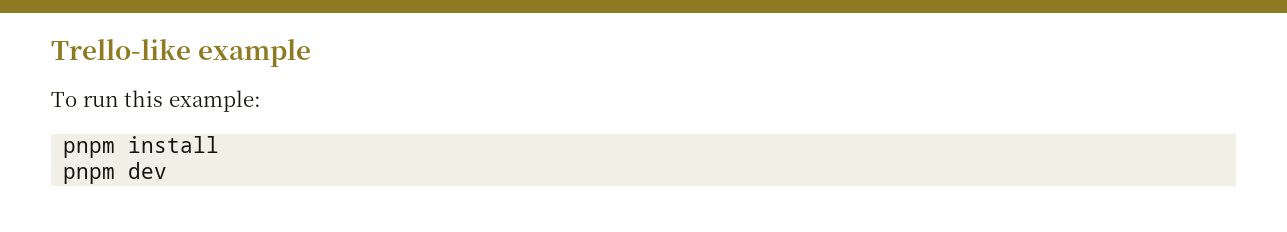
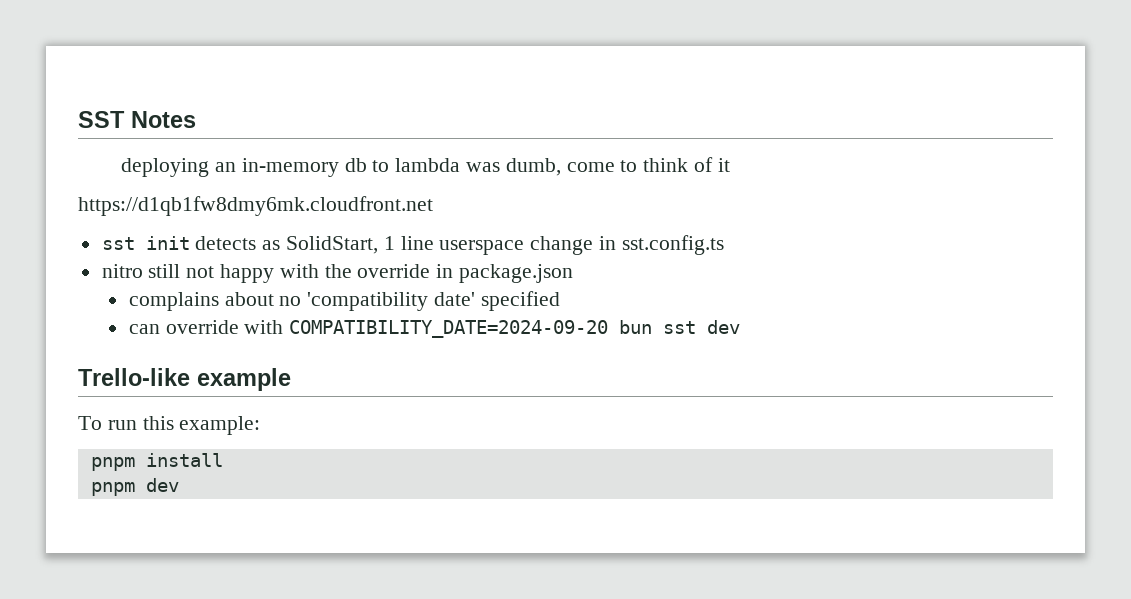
(51, 49) none -> [78,111,196,128] [121,157,730,177] [78,196,433,216] [101,235,724,255] [101,264,574,283] [128,291,560,311] [128,320,741,338] SST Notes // deploying an in-memory db to lambda was dumb, come to think of it // https://d1qb1fw8dmy6mk.cloudfront.net // sst init detects as SolidStart, 1 line userspace change in sst.config.ts // nitro still not happy with the override in package.json // complains about no 'compatibility date' specified // can override with COMPATIBILITY_DATE=2024-09-20 bun sst dev //

